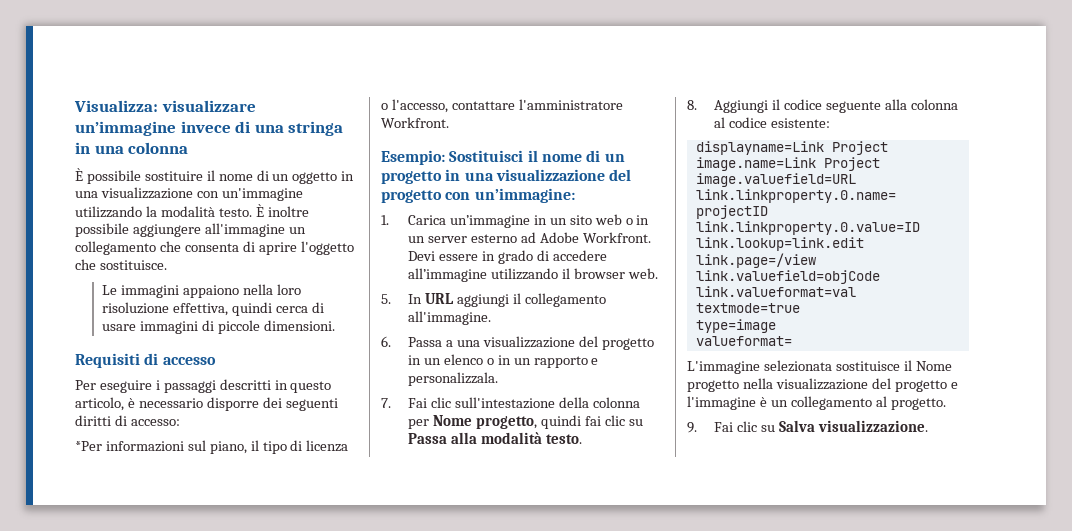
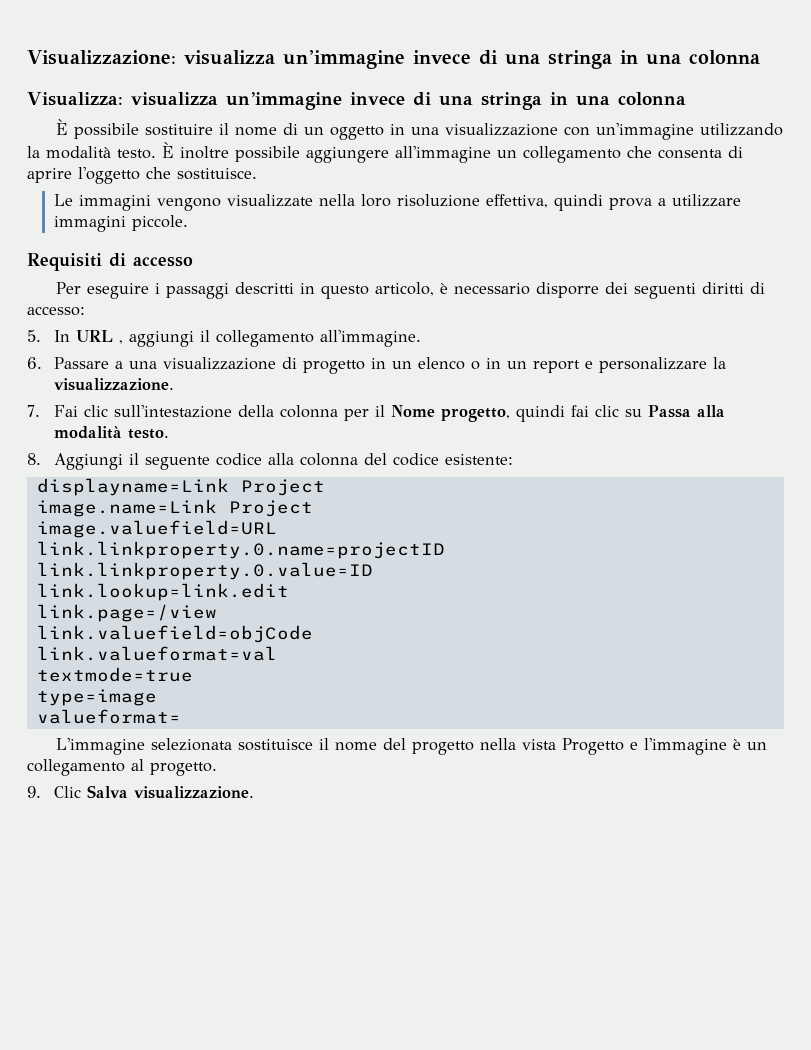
[74,100,256,112] Visualizza: visualizzare -> [27,50,760,69] [27,92,218,106] Visualizzazione: visualizza un’immagine invece di una stringa in una colonna // Visualizza: visualizza
[182,285,239,298] appaiono -> [156,194,313,211] vengono visualizzate
[275,302,324,313] [102,320,335,334] cerca di usare immagini di piccole dimensioni. -> [608,194,741,210] [53,215,188,232] prova a utilizzare immagini piccole.
[75,440,349,454] [381,99,623,113] [381,117,449,128] [381,150,625,165] [381,169,632,184] [381,188,575,203] [381,214,650,228] [408,232,651,243] [408,250,607,264] [408,268,658,282] // *Per informazioni sul piano, il tipo di licenza o l'accesso, contattare l'amministratore Workfront. // Esempio: Sostituisci il nome di un progetto in una visualizzazione del progetto con un’immagine: // 1. Carica un’immagine in un sito web o in un server esterno ad Adobe Workfront. Devi essere in grado di accedere all’immagine utilizzando il browser web. -> (85, 311) none
(454, 298) none -> [118,340,123,344] ,
[408,337,443,347] Passa -> [53,357,109,369] Passare
[578,336,598,347] del -> [281,357,297,369] di
[533,356,599,368] [408,372,499,386] rapporto e personalizzala. -> [532,357,726,373] [53,378,174,391] report e personalizzare la visualizzazione.
(430, 424) none -> [374,405,385,417] il
[783,99,881,113] codice seguente -> [144,453,262,470] seguente codice
[714,117,726,128] al -> [363,453,387,465] del
[915,361,952,371] [687,378,947,392] Nome progetto nella visualizzazione del progetto -> [335,738,625,755] nome del progetto nella vista Progetto
[714,421,775,432] Fai clic su -> [53,786,81,798] Clic

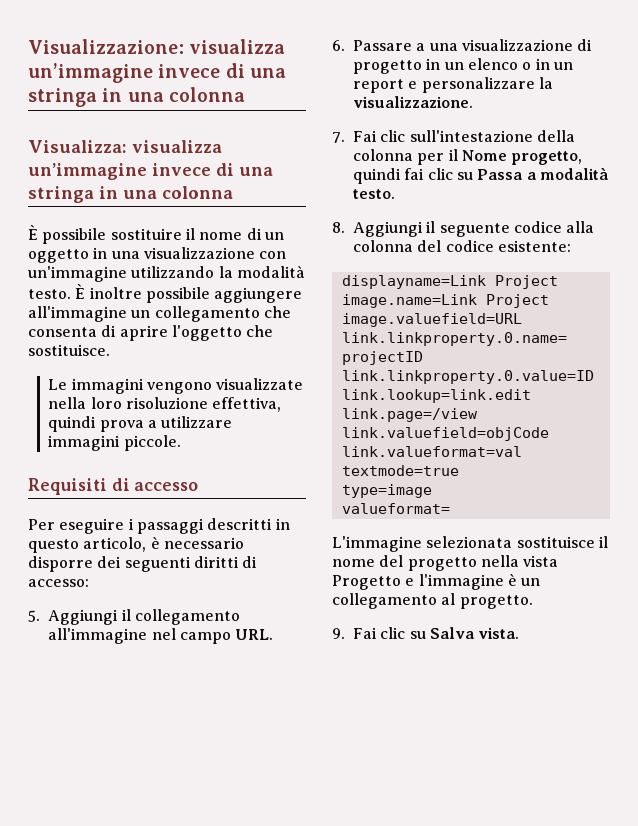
[53,330,421,347] In URL , aggiungi il collegamento all'immagine. -> [48,609,241,625] [48,628,274,644] Aggiungi il collegamento all'immagine nel campo URL.
[696,405,725,417] alla -> [526,172,537,180] a
[53,785,254,799] Clic Salva visualizzazione. -> [353,627,520,639] Fai clic su Salva vista.

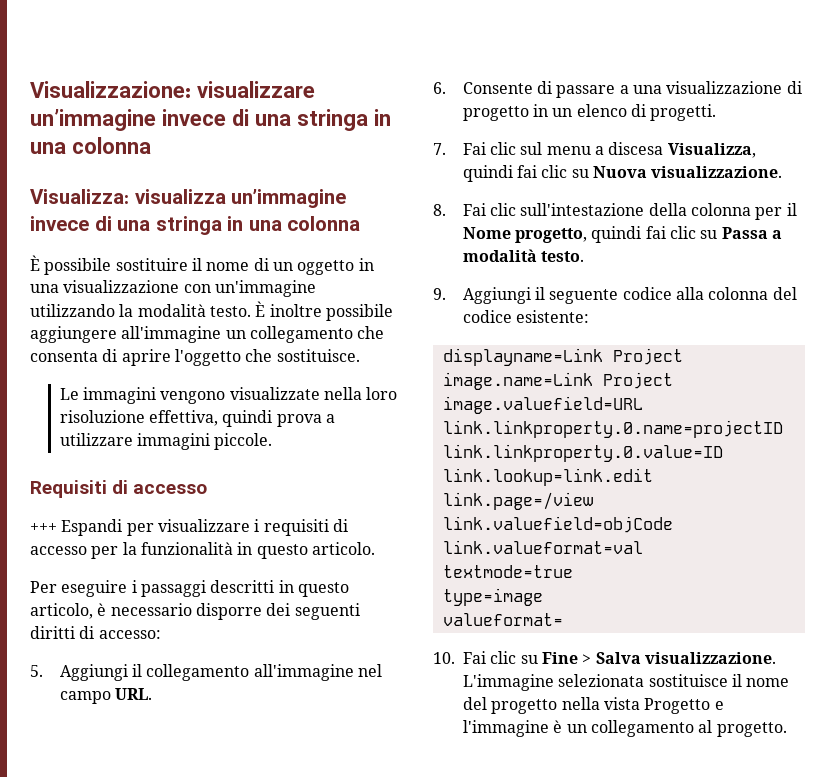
[189,39,286,54] visualizza -> [197,81,315,98] visualizzare
(199, 486) none -> [30,519,348,536] [30,542,375,559] // +++ Espandi per visualizzare i requisiti di accesso per la funzionalità in questo articolo.
[353,40,412,51] Passare -> [462,81,616,98] Consente di passare
[522,58,573,70] [353,77,553,93] o in un report e personalizzare la -> [630,104,717,121] [433,142,756,158] [462,165,647,182] di progetti. // 7. Fai clic sul menu a discesa Visualizza, quindi fai clic su Nuova
[332,132,345,143] 7. -> [433,204,446,216] 8.
[332,222,345,233] 8. -> [433,288,446,300] 9.
(450, 508) none -> [433,651,776,664] 10. Fai clic su Fine > Salva visualizzazione.
[332,627,520,639] // 9. Fai clic su Salva vista. -> (787, 729) none

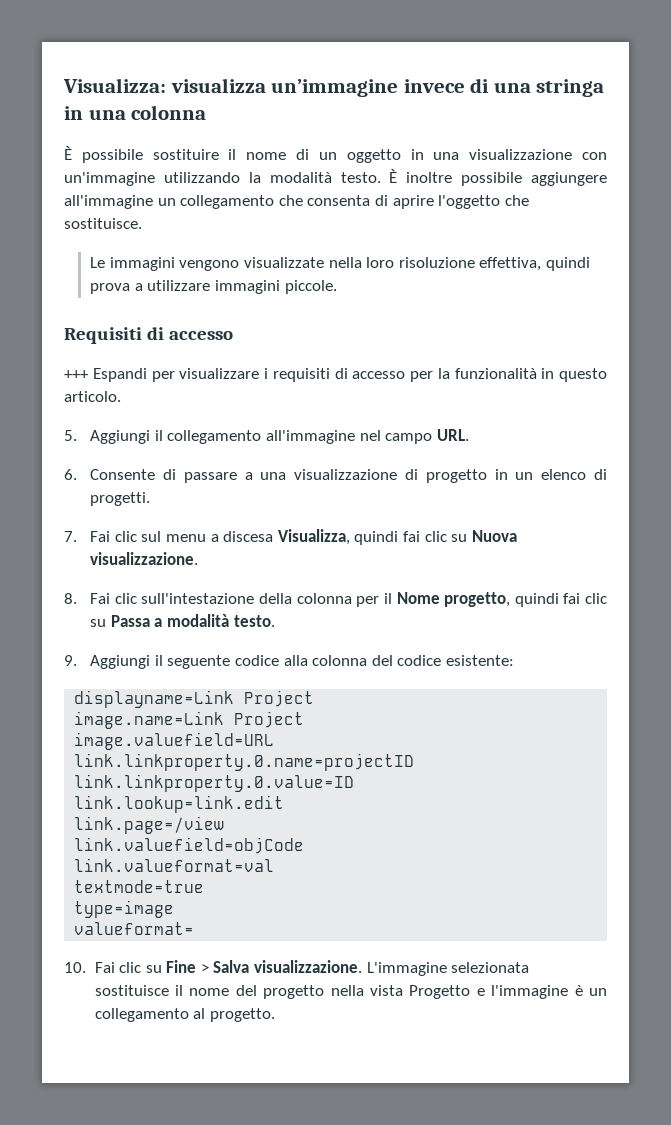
[30,81,315,98] [30,109,391,131] [30,137,151,154] Visualizzazione: visualizzare un’immagine invece di una stringa in una colonna // -> (63, 85) none
[30,580,349,597] [30,603,360,620] [30,626,161,639] // Per eseguire i passaggi descritti in questo articolo, è necessario disporre dei seguenti diritti di accesso: -> (121, 396) none

